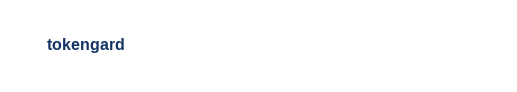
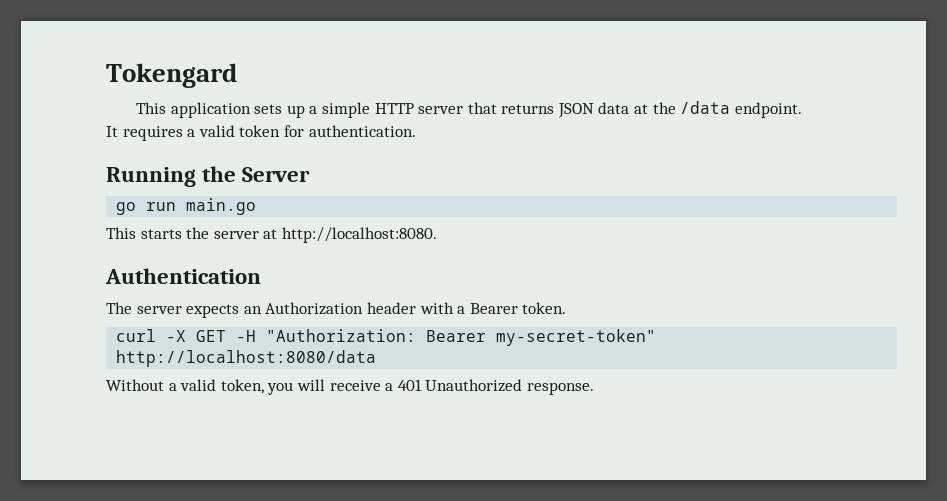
[47,38,125,53] tokengard -> [106,63,237,88] [135,101,802,118] [106,125,416,141] [106,166,311,187] [116,198,257,215] [106,227,437,243] [105,268,261,284] [106,302,567,318] [116,329,657,346] [116,350,377,367] [106,379,594,395] Tokengard // This application sets up a simple HTTP server that returns JSON data at the /data endpoint. // It requires a valid token for authentication. // Running the Server // go run main.go // This starts the server at http://localhost:8080. // Authentication // The server expects an Authorization header with a Bearer token. // curl -X GET -H "Authorization: Bearer my-secret-token" http://localhost:8080/data // Without a valid token, you will receive a 401 Unauthorized response.

